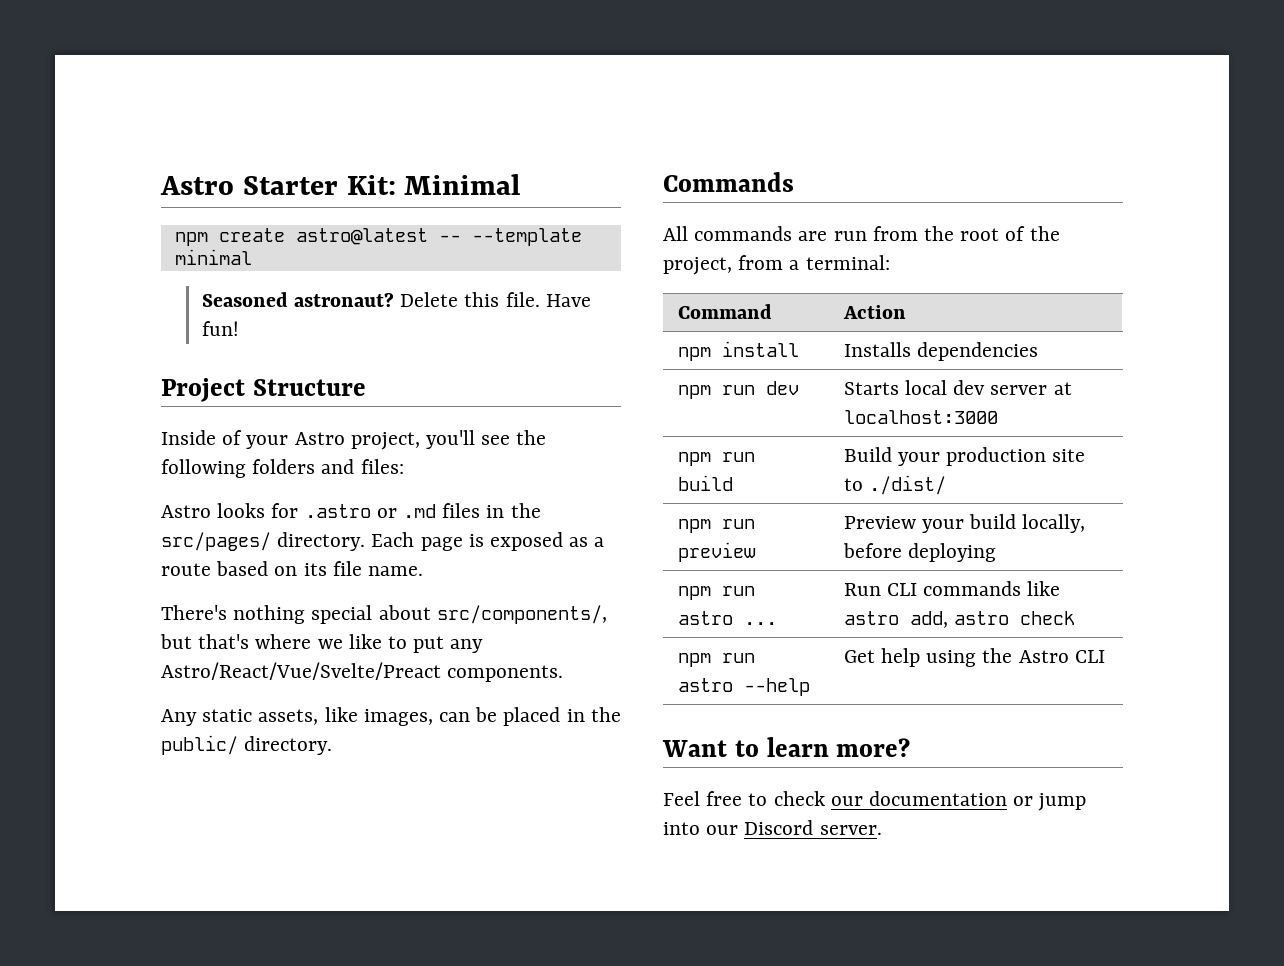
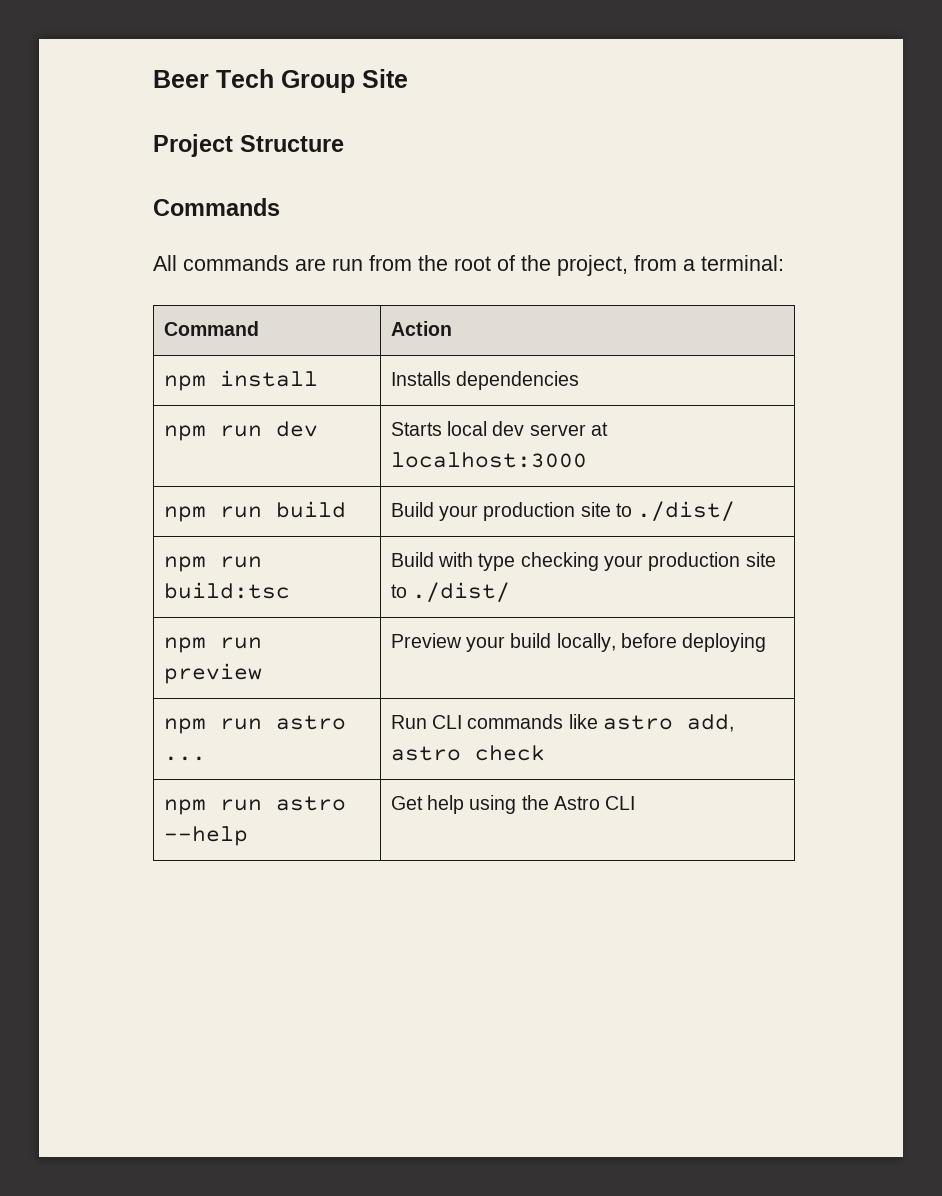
[160,174,521,195] [174,228,582,246] [174,249,252,265] [201,292,591,307] [201,321,239,336] [161,378,366,402] [161,430,547,450] [161,459,404,478] [161,503,541,518] [161,532,605,551] [161,561,424,576] [161,605,607,624] [160,634,484,653] [161,662,564,682] [161,707,621,726] [161,735,333,755] Astro Starter Kit: Minimal // npm create astro@latest -- --template minimal // Seasoned astronaut? Delete this file. Have fun! // Project Structure // Inside of your Astro project, you'll see the following folders and files: // Astro looks for .astro or .md files in the src/pages/ directory. Each page is exposed as a route based on its file name. // There's nothing special about src/components/, but that's where we like to put any Astro/React/Vue/Svelte/Preact components. // Any static assets, like images, can be placed in the public/ directory. -> [153,69,408,93] [153,134,344,157] Beer Tech Group Site // Project Structure
(946, 485) none -> [163,556,262,572] [163,582,290,599] [390,552,776,571] [390,582,511,602] // npm run build:tsc | Build with type checking your production site to ./dist/
[662,737,911,757] [663,791,1087,811] [663,820,882,835] // Want to learn more? // Feel free to check our documentation or jump into our Discord server. -> (636, 803) none

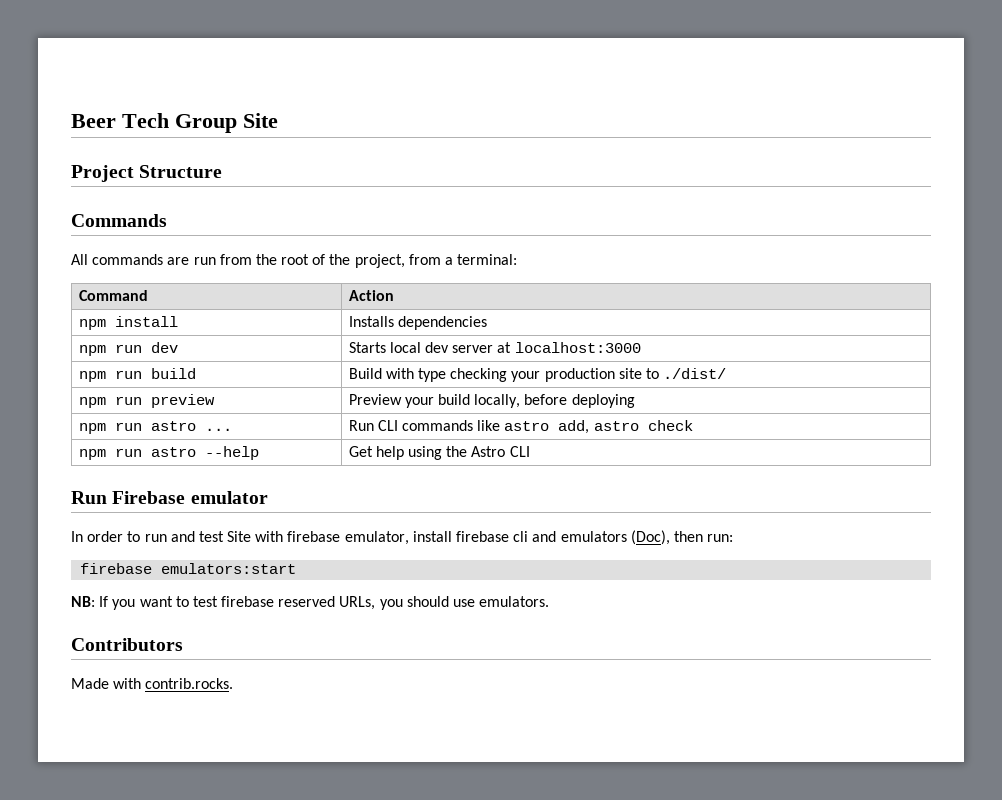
[390,501,736,521] [163,556,262,572] [163,582,290,599] | Build your production site to ./dist/ // npm run build:tsc -> (196, 373) none
(636, 803) none -> [71,491,268,504] [71,530,734,545] [80,563,297,574] [71,596,550,610] [71,638,183,651] [71,678,234,689] // Run Firebase emulator // In order to run and test Site with firebase emulator, install firebase cli and emulators (Doc), then run: // firebase emulators:start // NB: If you want to test firebase reserved URLs, you should use emulators. // Contributors // Made with contrib.rocks.

